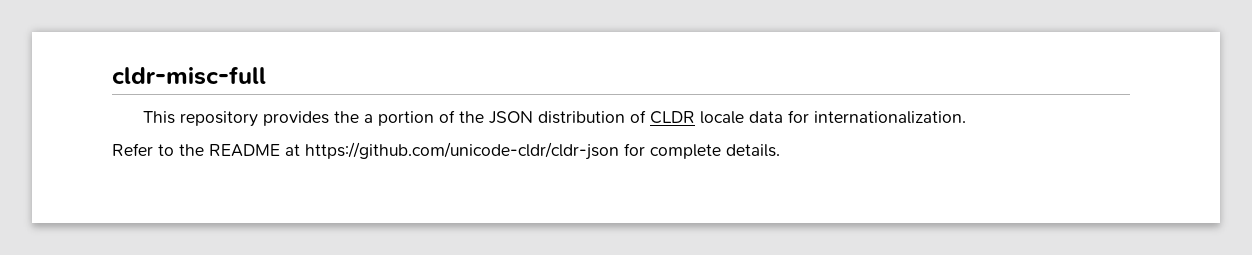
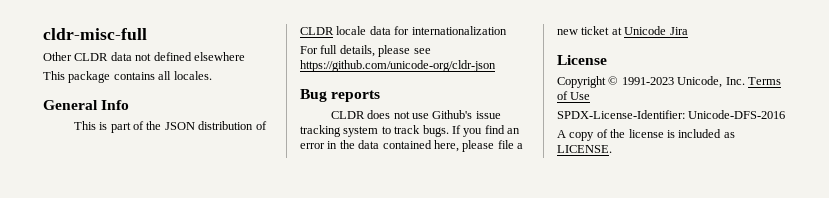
[142,111,434,127] This repository provides the a portion -> [43,52,245,61] [43,71,212,83] [43,100,130,110] [73,121,131,133] Other CLDR data not defined elsewhere // This package contains all locales. // General Info // This is part
[813,111,966,124] [112,142,780,160] internationalization. // Refer to the README at https://github.com/unicode-cldr/cldr-json for complete details. -> [411,26,507,35] [300,45,431,57] [300,60,496,72] [300,89,381,102] [330,110,501,119] [300,125,520,137] [300,140,523,152] [557,26,688,35] [557,55,607,65] [557,76,781,88] [557,91,591,100] [557,110,786,119] [557,129,735,141] [557,145,612,153] internationalization // For full details, please see https://github.com/unicode-org/cldr-json // Bug reports // CLDR does not use Github's issue tracking system to track bugs. If you find an error in the data contained here, please file a new ticket at Unicode Jira // License // Copyright © 1991-2023 Unicode, Inc. Terms of Use // SPDX-License-Identifier: Unicode-DFS-2016 // A copy of the license is included as LICENSE.

